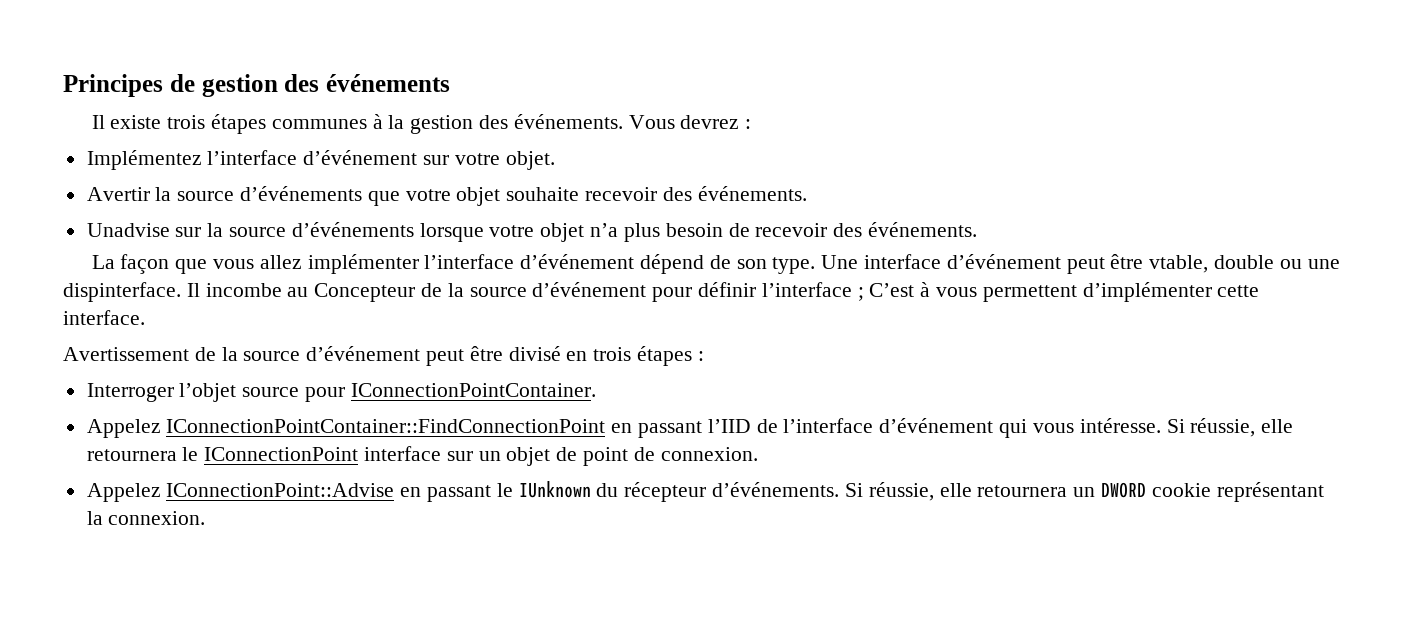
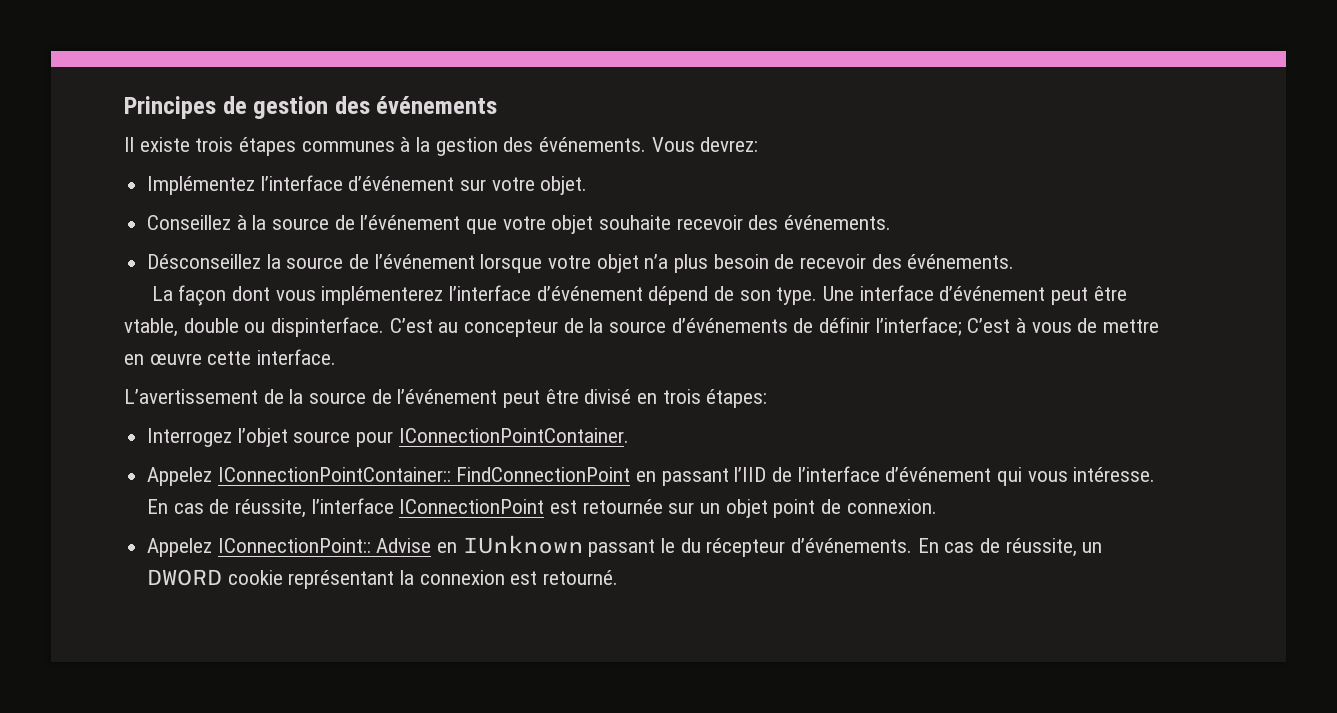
[680,115,752,129] devrez : -> [700,137,759,152] devrez:
[86,186,363,201] Avertir la source d’événements -> [147,215,461,230] Conseillez à la source de l’événement
[86,222,414,237] Unadvise sur la source d’événements -> [147,254,475,269] Désconseillez la source de l’événement
[175,254,419,274] que vous allez implémenter -> [231,286,444,305] dont vous implémenterez
[1307,259,1340,269] [63,282,1212,302] une dispinterface. Il incombe au Concepteur de la source d’événement pour définir l’interface ; C’est à vous permettent d’implémenter -> [271,317,1160,337] [124,353,202,365] dispinterface. C’est au concepteur de la source d’événements de définir l’interface; C’est à vous de mettre en œuvre
[63,346,421,361] Avertissement de la source d’événement -> [124,389,498,404] L’avertissement de la source de l’événement
[637,346,704,366] [86,383,174,402] étapes : // Interroger -> [706,389,768,408] [147,428,233,447] étapes: // Interrogez
[166,419,606,433] IConnectionPointContainer::FindConnectionPoint -> [217,467,631,482] IConnectionPointContainer:: FindConnectionPoint
[1166,418,1294,437] [86,446,442,461] Si réussie, elle retournera le IConnectionPoint interface -> [147,498,663,518] En cas de réussite, l’interface IConnectionPoint est retournée
[556,447,578,461] de -> (768, 508) none
[166,483,422,497] IConnectionPoint::Advise en -> [217,535,583,554] IConnectionPoint:: Advise en IUnknown
[518,481,591,498] IUnknown -> (676, 545) none
[844,482,1068,501] Si réussie, elle retournera -> [917,538,1077,557] En cas de réussite,
[108,511,206,525] connexion. -> [419,570,619,585] connexion est retourné.

